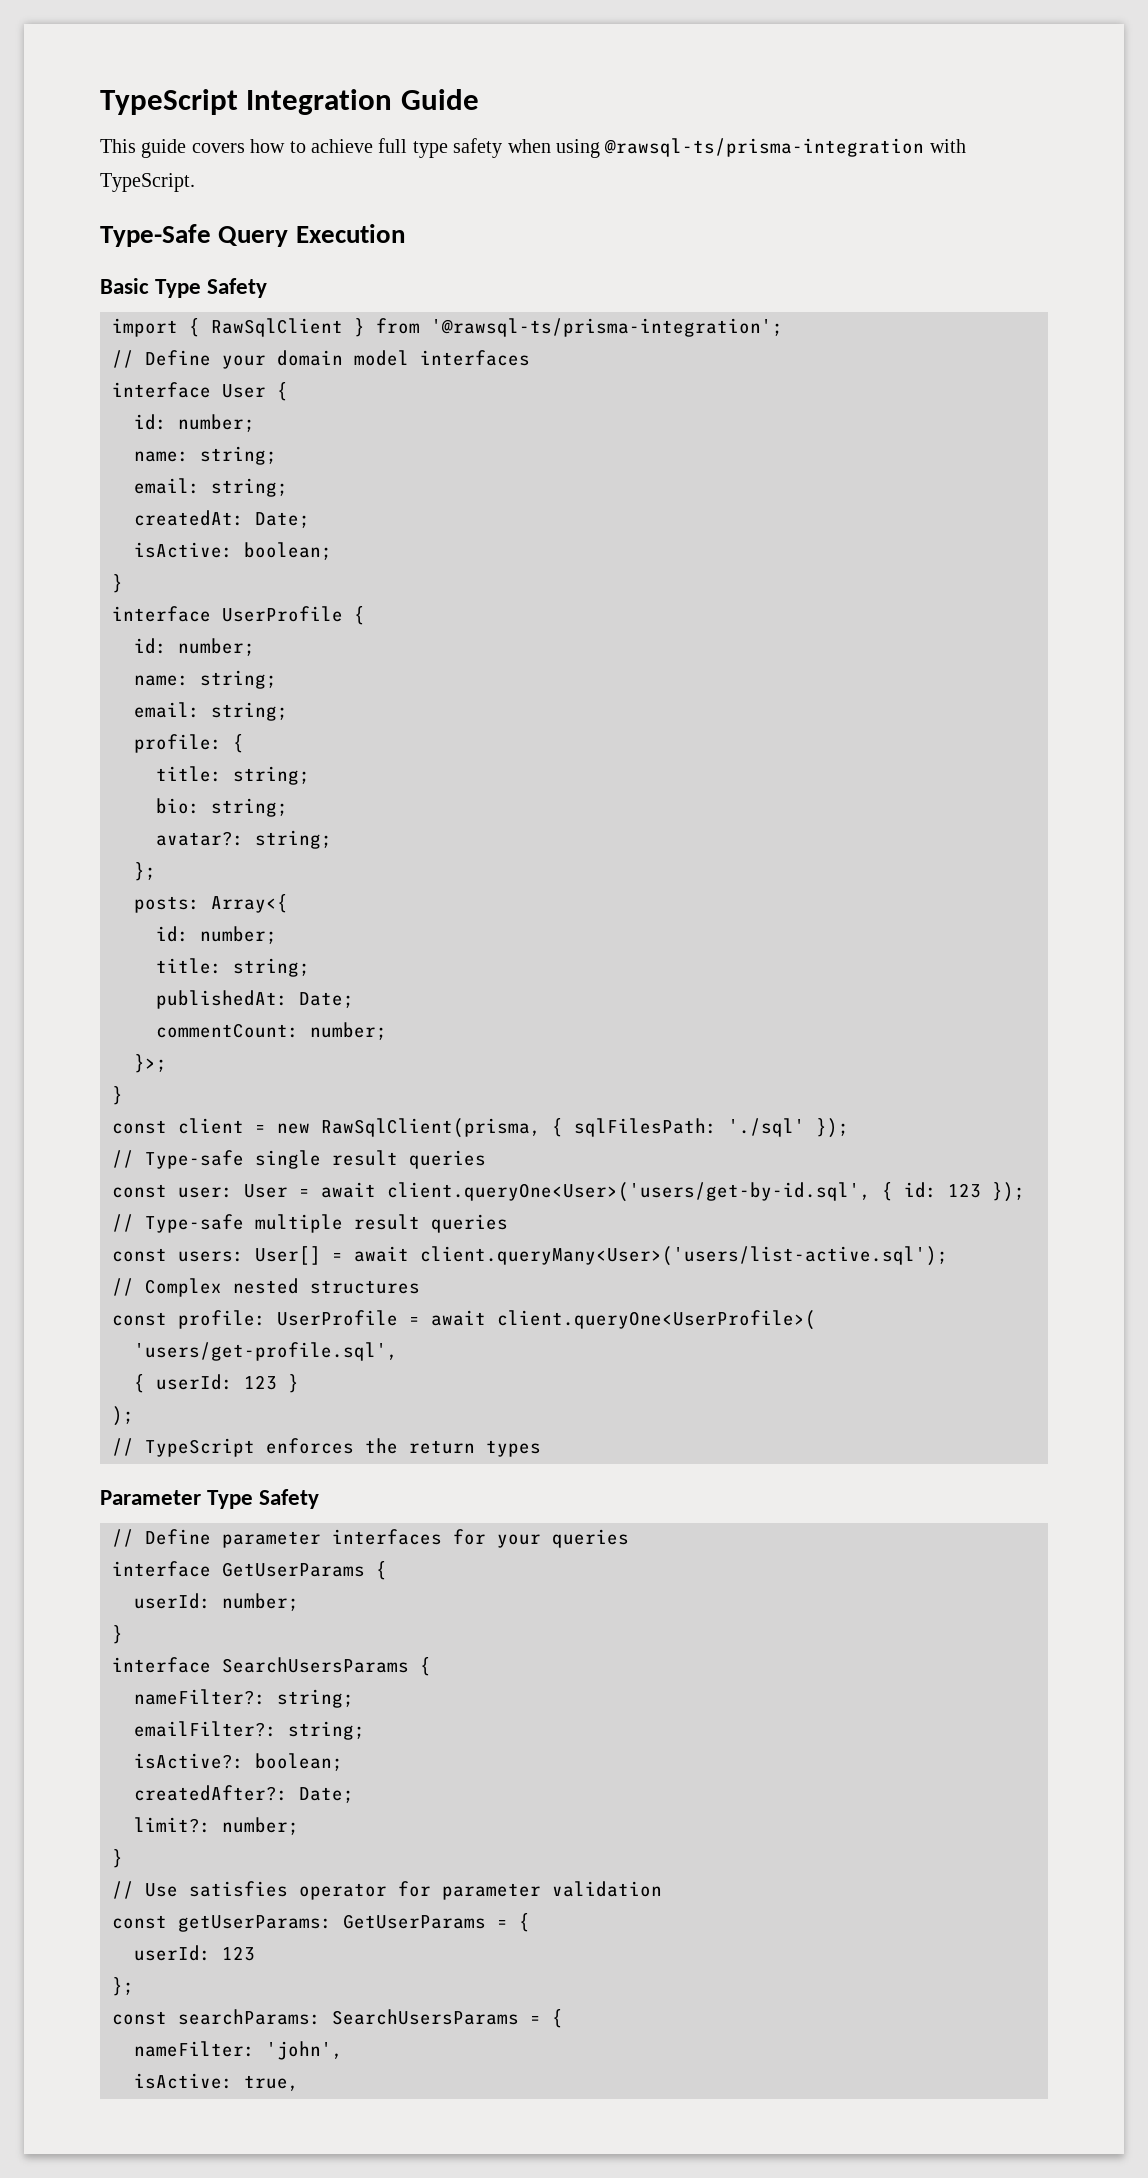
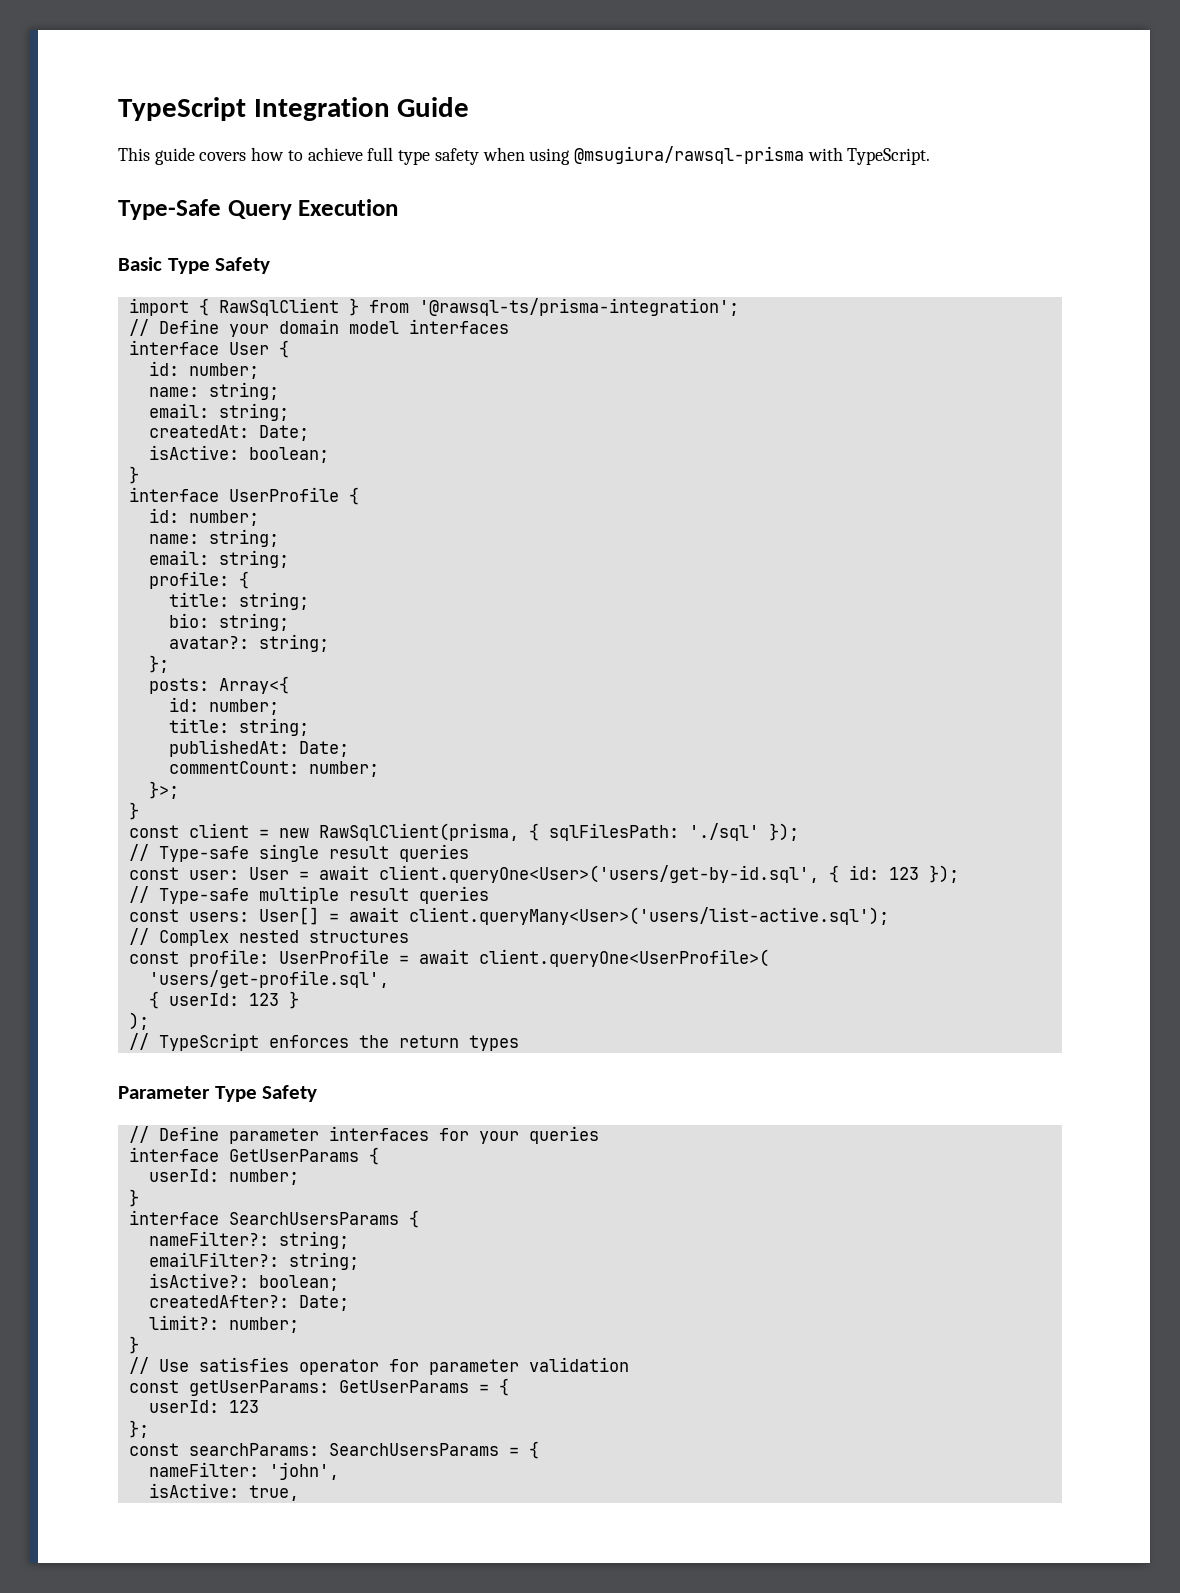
[604,138,925,157] @rawsql-ts/prisma-integration -> [573,146,804,164] @msugiura/rawsql-prisma

